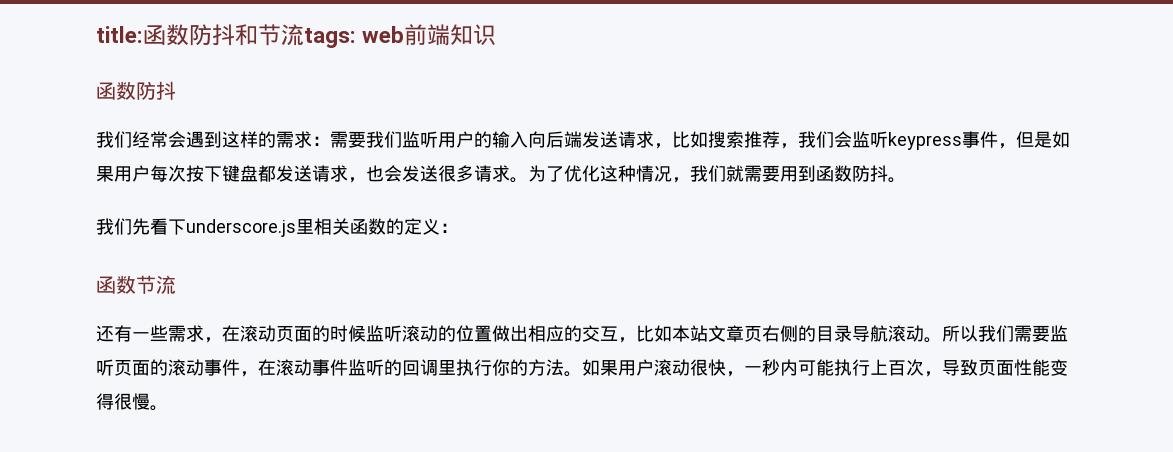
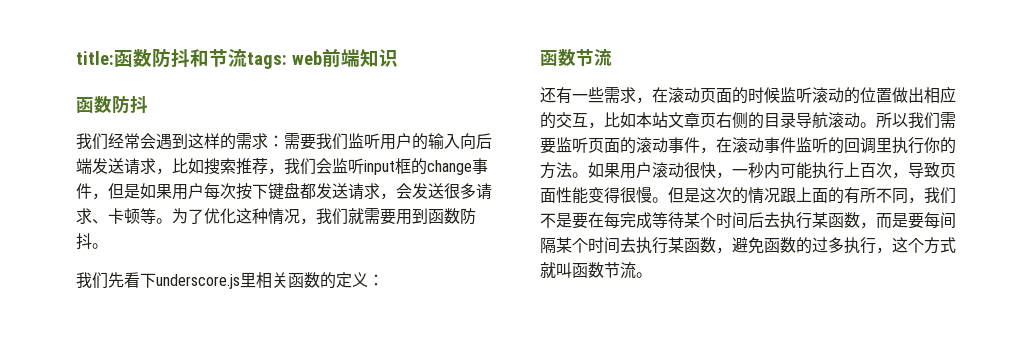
[888,132,962,150] keypress -> [364,158,472,175] input框的change
[366,165,384,182] 也 -> (396, 196) none
(510, 173) none -> [92,208,156,224] 、卡顿等
(168, 408) none -> [668,187,956,204] [540,212,956,229] [540,237,956,254] [540,262,652,279] 但是这次的情况跟上面的有所不同，我们不是要在每完成等待某个时间后去执行某函数，而是要每间隔某个时间去执行某函数，避免函数的过多执行，这个方式就叫函数节流。

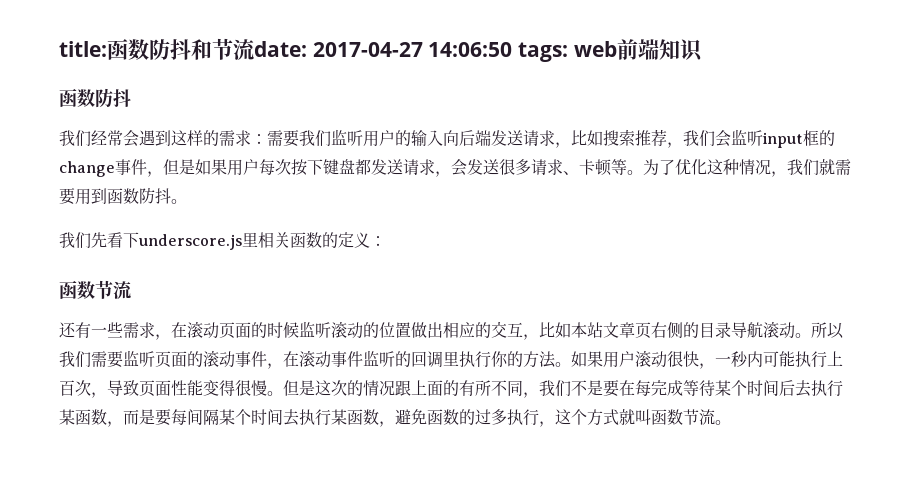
(247, 58) none -> [254,41,513,57] date: 2017-04-27 14:06:50

